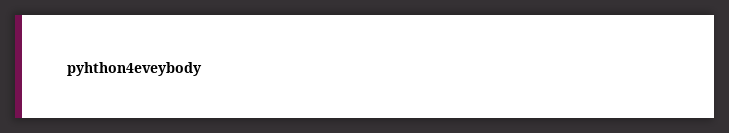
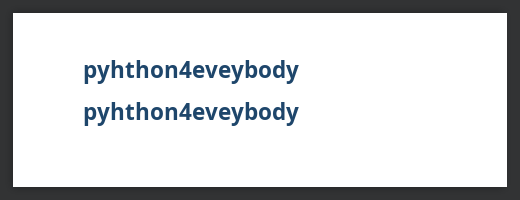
[67,62,202,76] pyhthon4eveybody -> [83,60,299,84] [83,102,299,126] pyhthon4eveybody // pyhthon4eveybody

